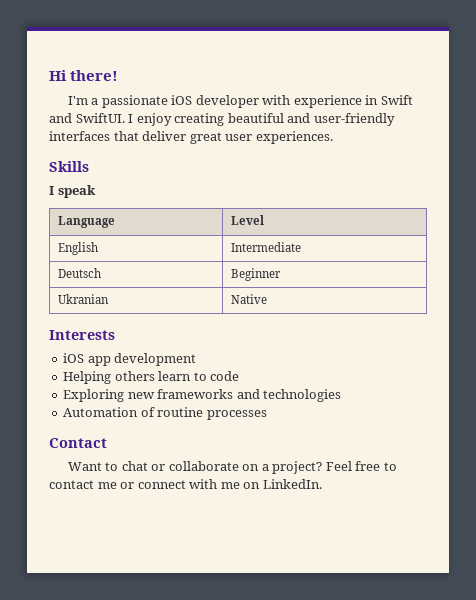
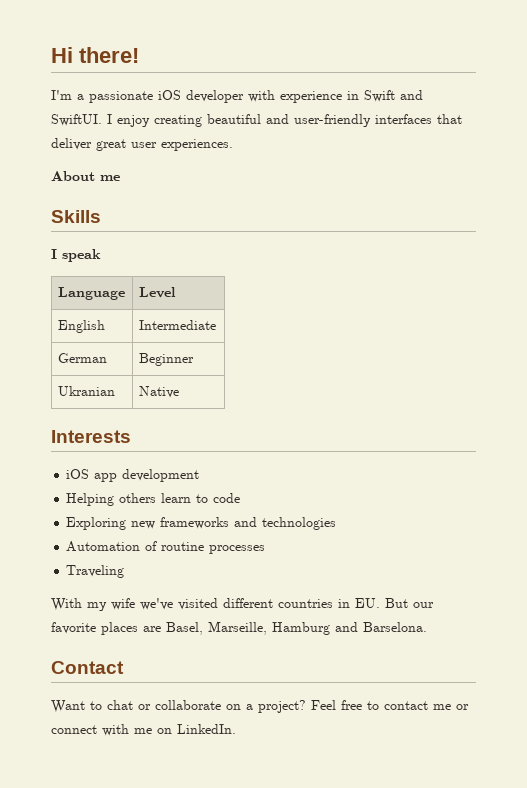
(333, 137) none -> [51,171,120,181] // About me
[58,268,102,278] Deutsch -> [57,353,107,363] German
(267, 415) none -> [66,565,125,578] [51,598,434,611] [51,621,427,635] // Traveling // With my wife we've visited different countries in EU. But our favorite places are Basel, Marseille, Hamburg and Barselona.

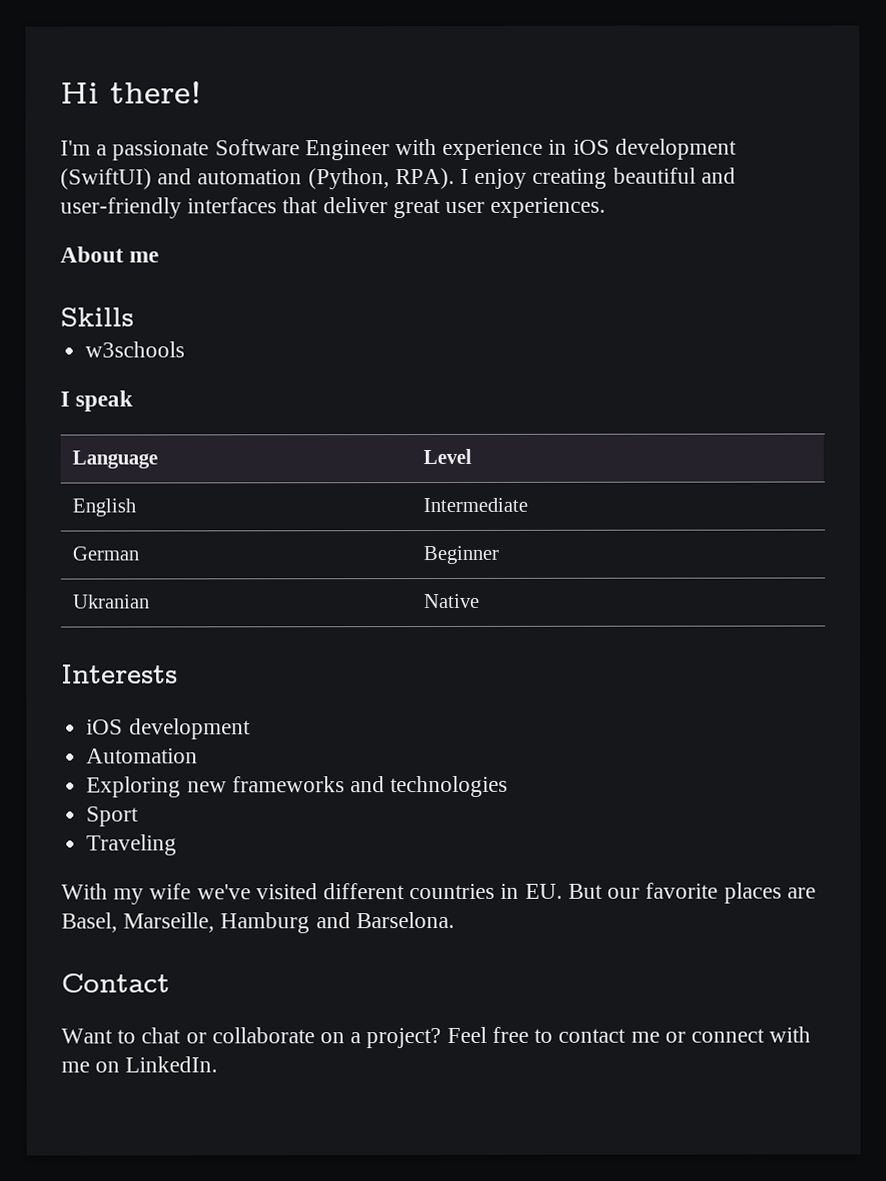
[158,90,244,103] iOS developer -> [214,139,390,161] Software Engineer
[364,90,423,102] [51,114,102,126] Swift and SwiftUI. -> [572,138,737,160] [60,167,455,190] iOS development (SwiftUI) and automation (Python, RPA).
(101, 216) none -> [85,341,186,358] // w3schools
[94,473,118,482] app -> (124, 727) none
[66,493,241,506] Helping others learn to code -> [86,748,199,764] Automation
[66,541,266,554] Automation of routine processes -> [86,806,140,827] Sport

